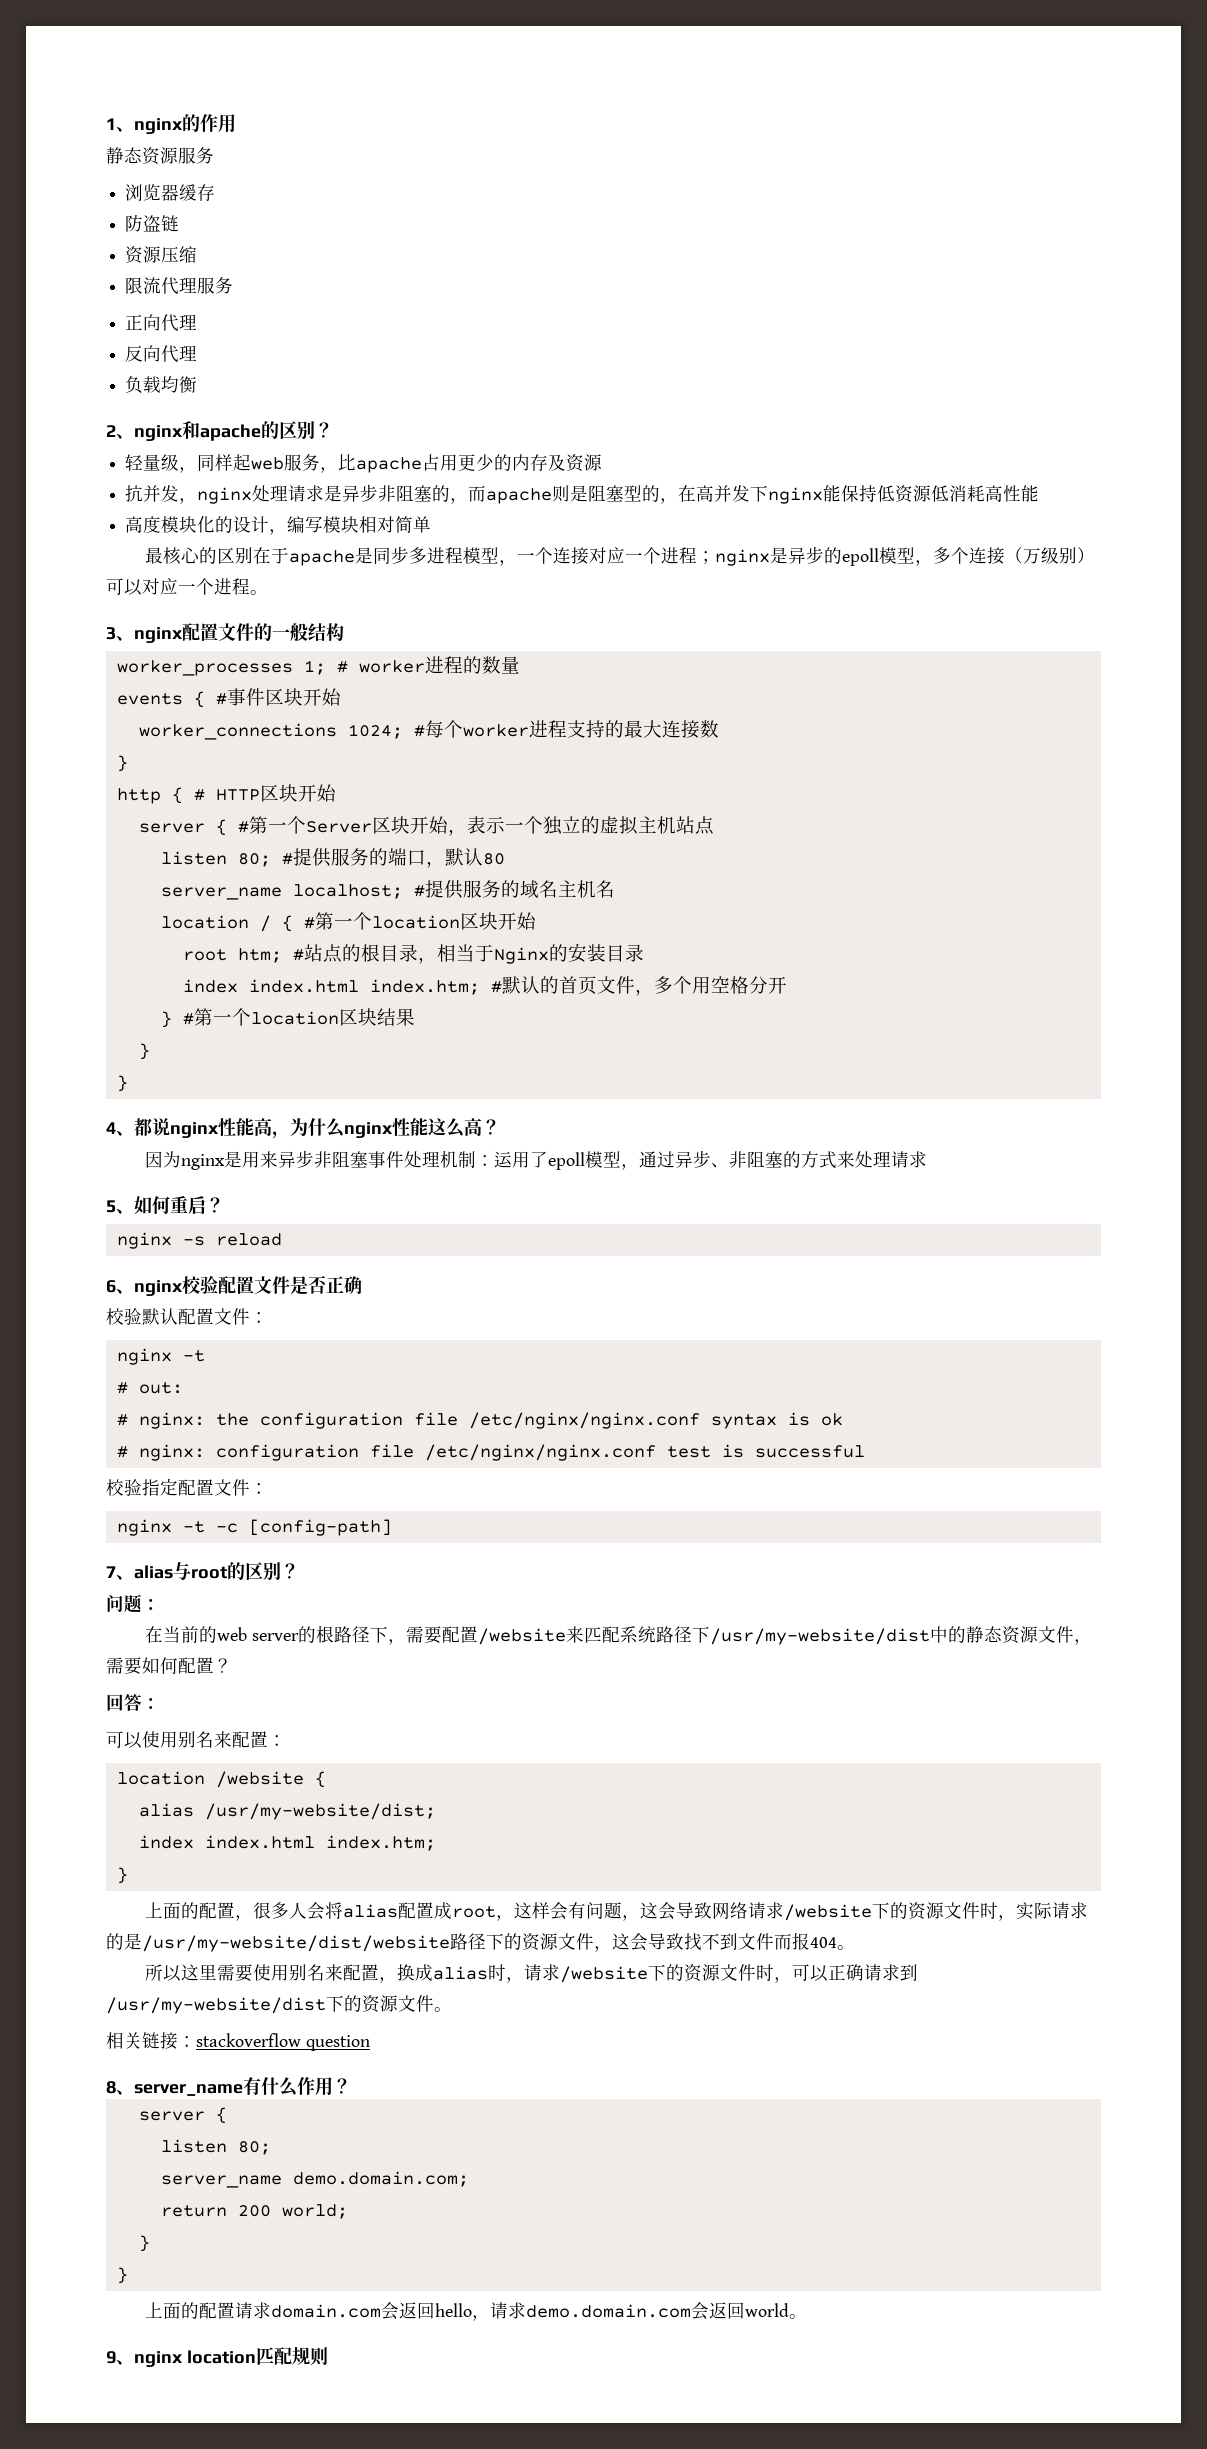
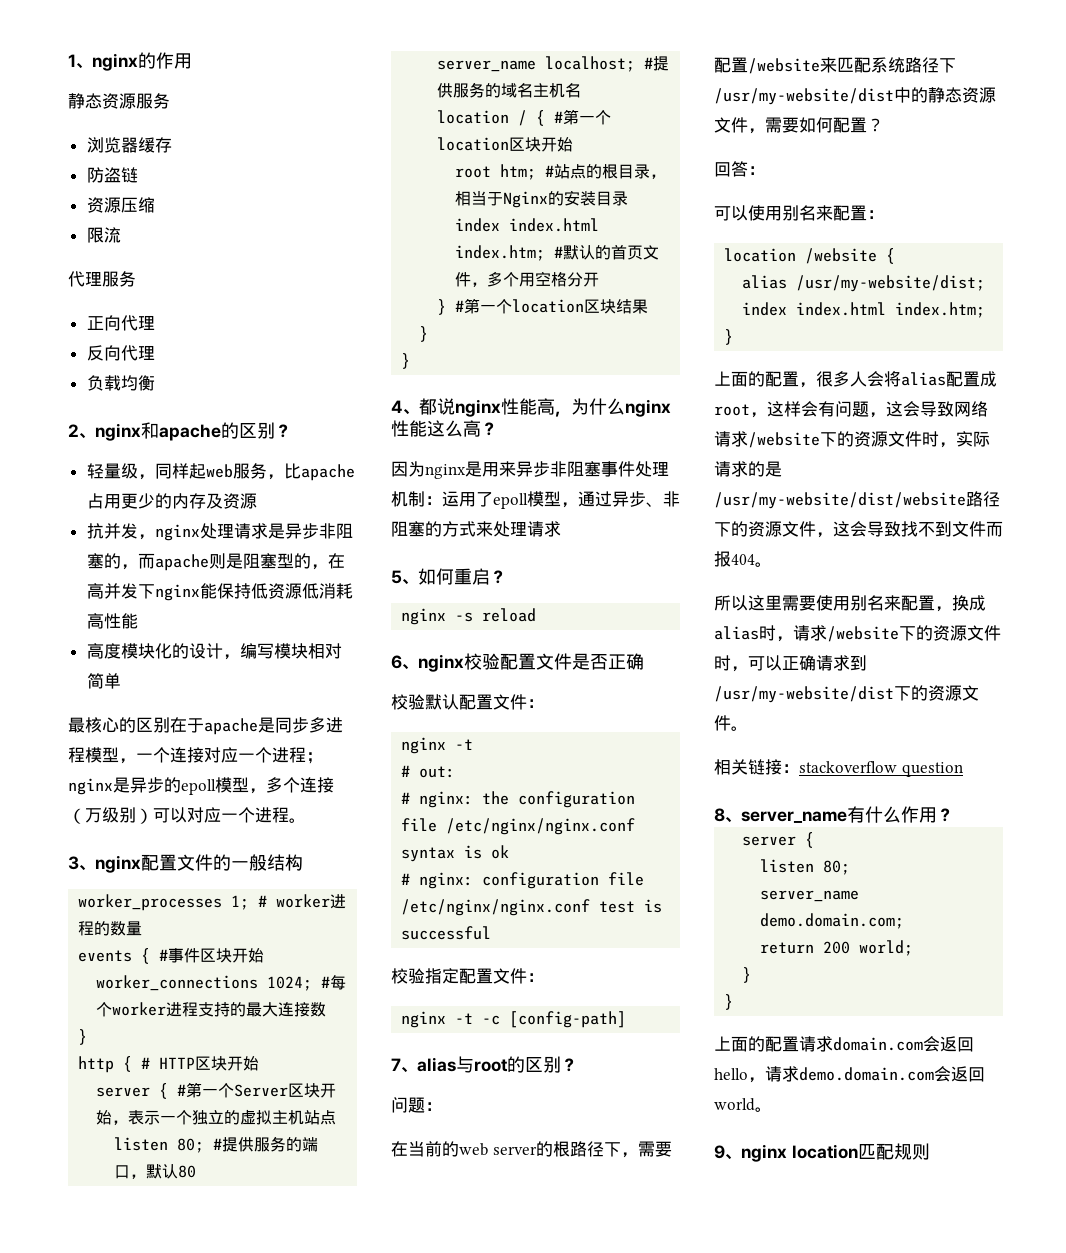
(162, 285) none -> (121, 235) //

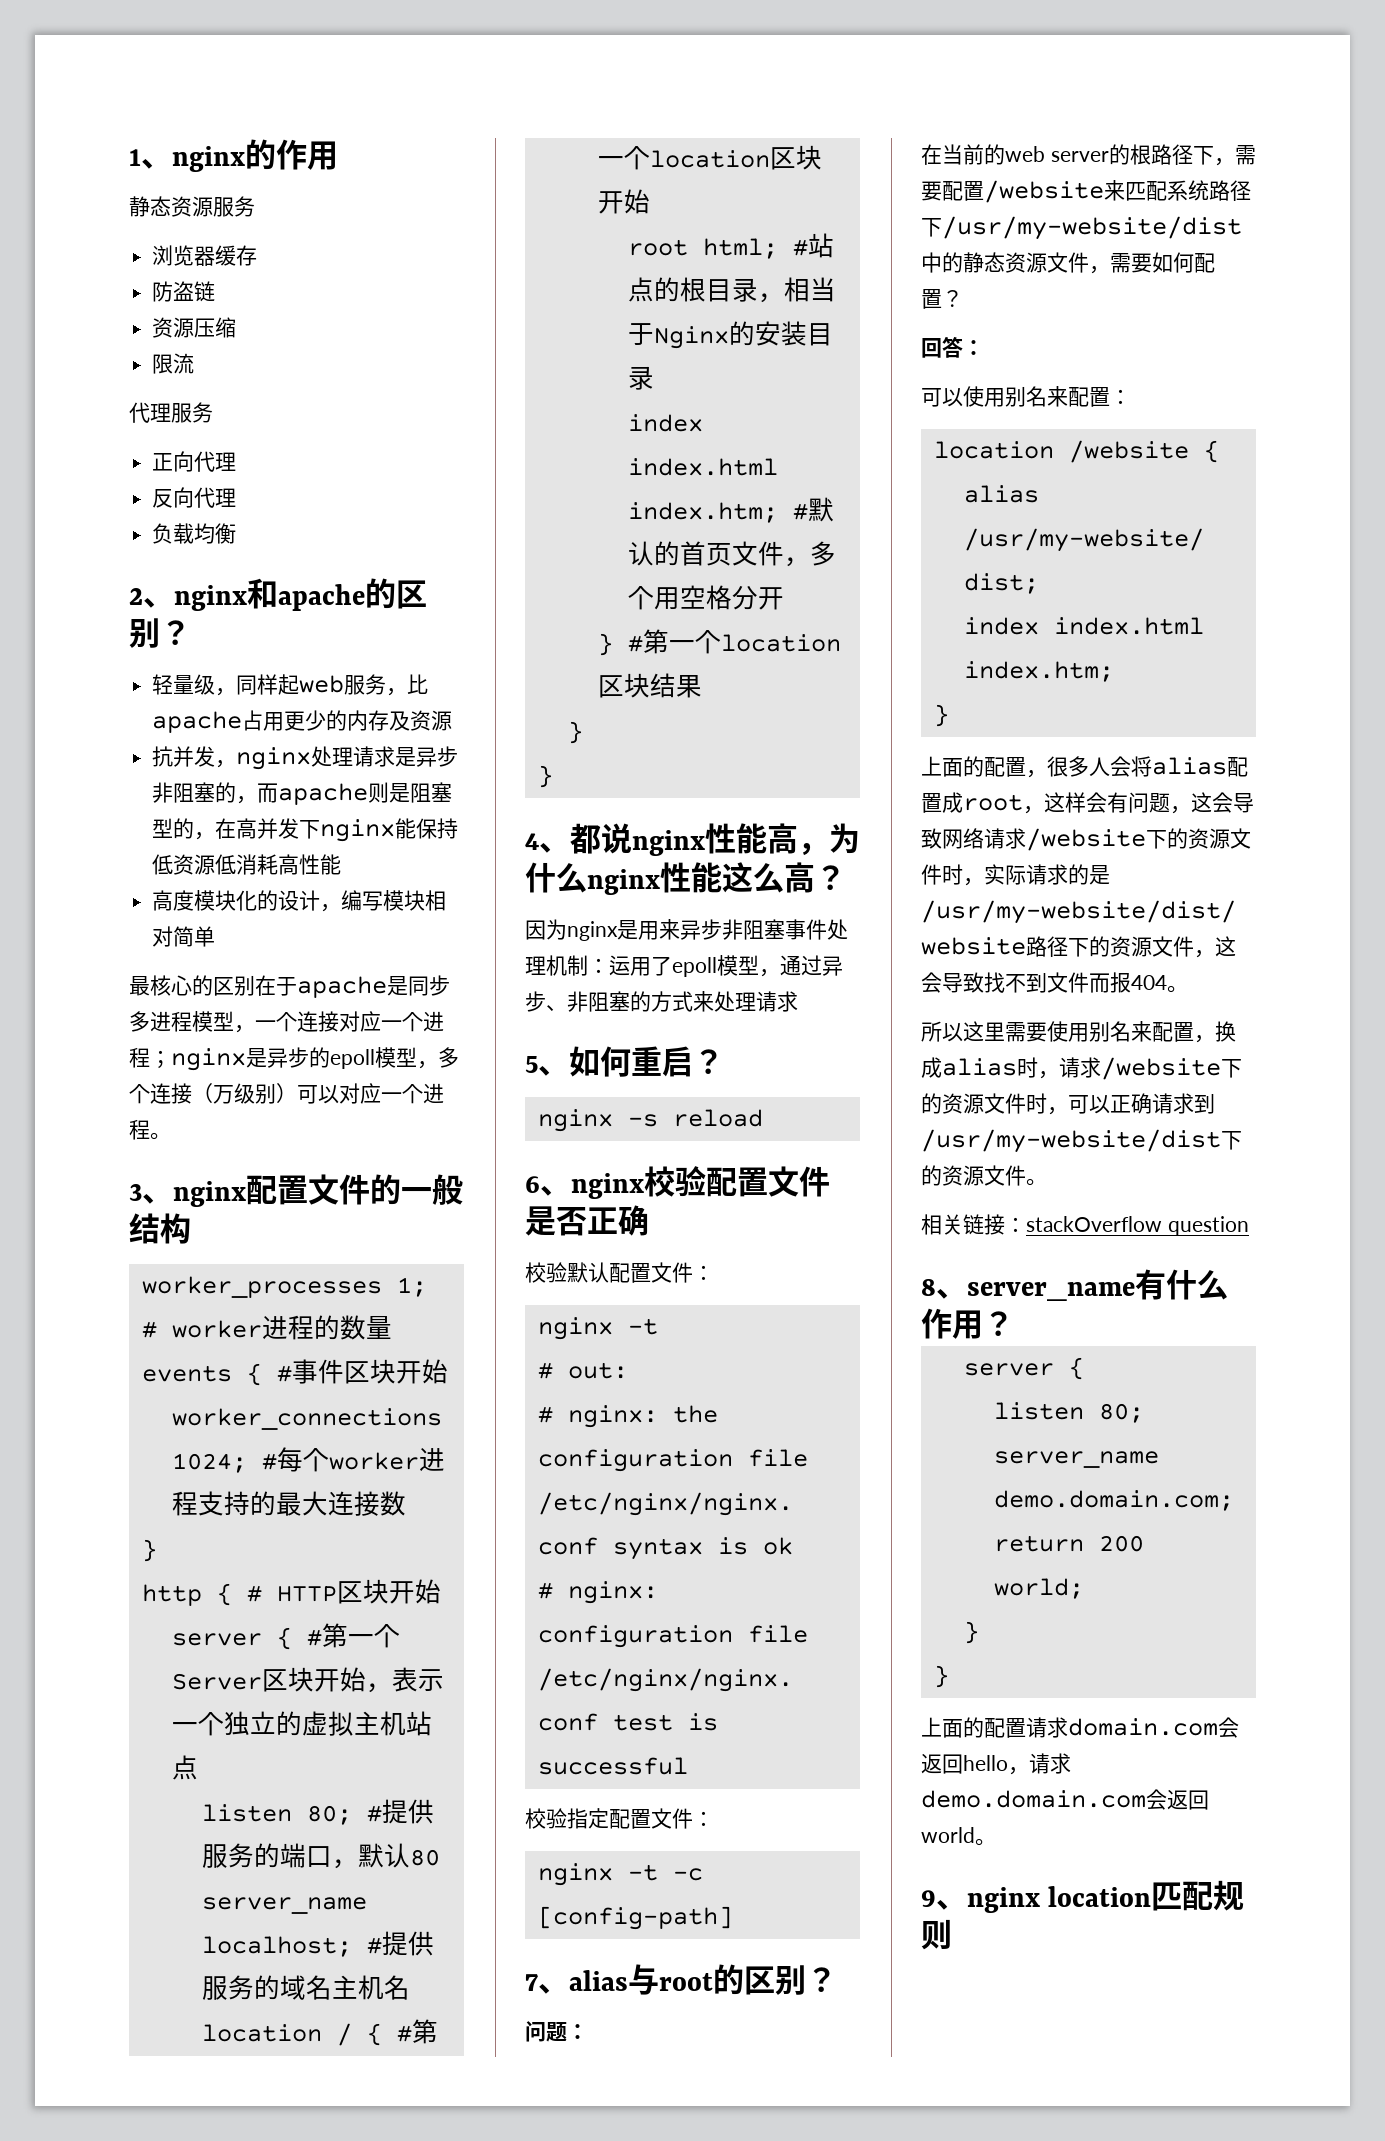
[500,164,537,180] htm; -> [702,238,778,259] html;
[799,761,897,773] stackoverflow -> [1026,1216,1162,1232] stackOverflow

